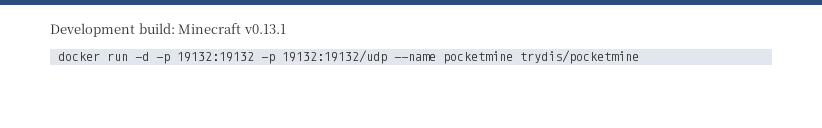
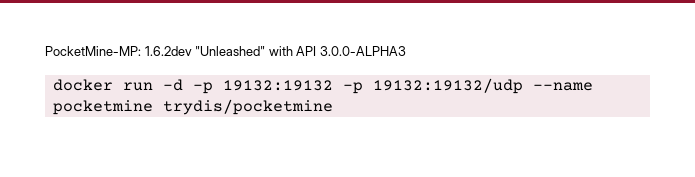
[50,23,286,37] Development build: Minecraft v0.13.1 -> [45,46,406,56] PocketMine-MP: 1.6.2dev "Unleashed" with API 3.0.0-ALPHA3

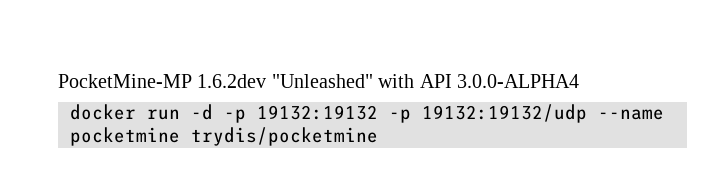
[45,46,141,56] PocketMine-MP: -> [58,74,192,88] PocketMine-MP
[319,46,406,56] 3.0.0-ALPHA3 -> [456,74,579,88] 3.0.0-ALPHA4

